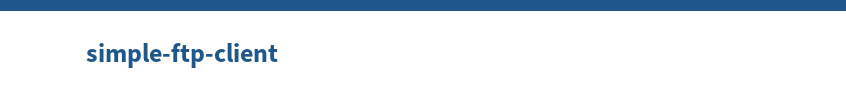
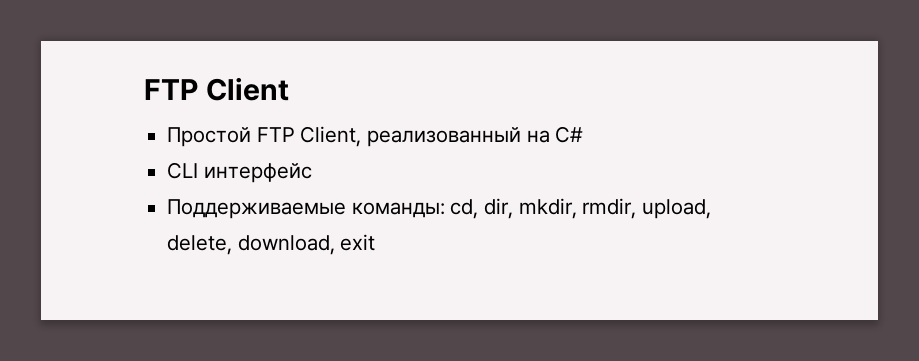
[86,43,278,68] simple-ftp-client -> [144,77,289,101] [167,126,584,147] [167,162,312,183] [167,198,712,219] [167,234,376,255] FTP Client // Простой FTP Client, реализованный на C# // CLI интерфейс // Поддерживаемые команды: cd, dir, mkdir, rmdir, upload, delete, download, exit

